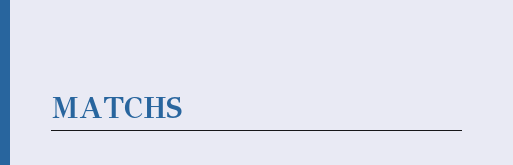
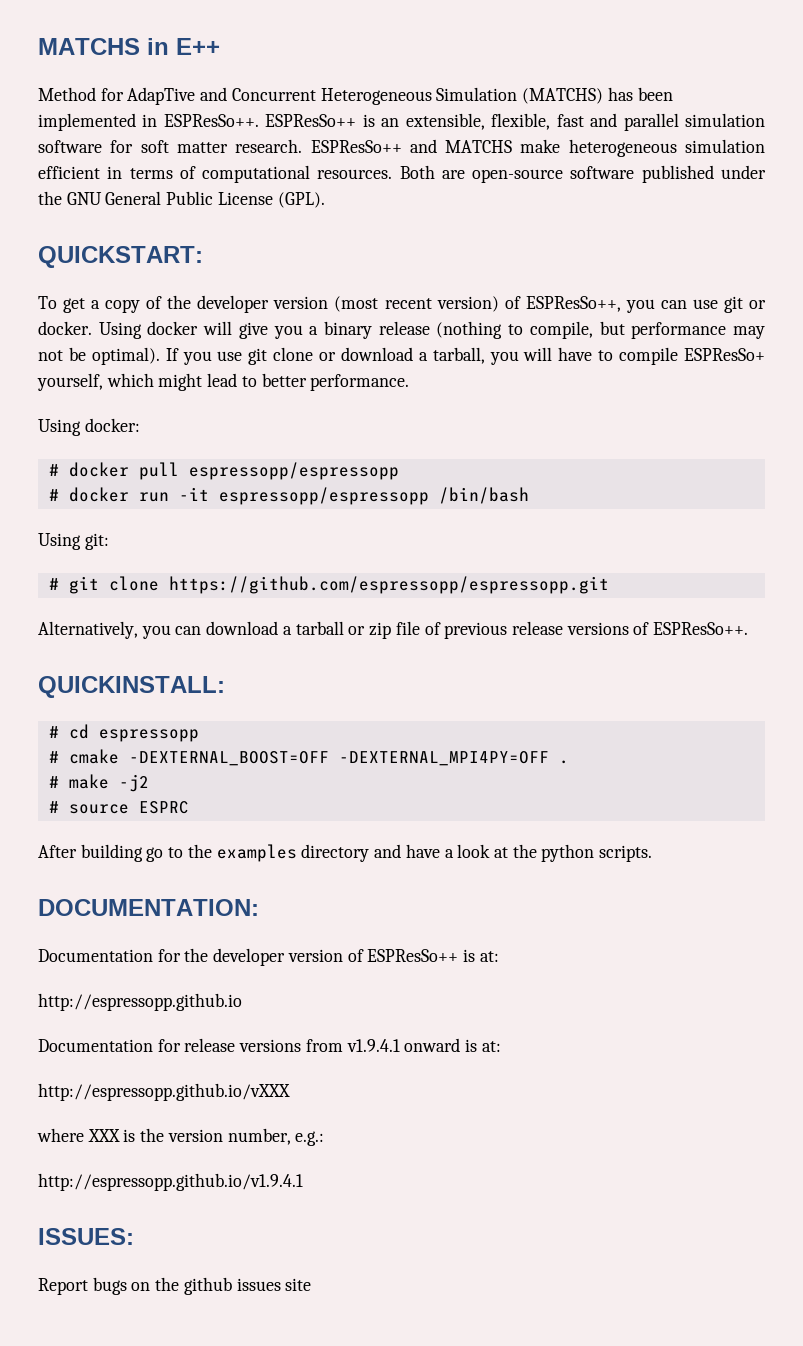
[51,96,182,119] MATCHS -> [38,38,220,55] [38,87,673,105] [38,113,766,131] [38,139,765,157] [38,165,766,183] [38,191,325,208] [38,246,203,268] [38,295,766,313] [38,321,765,339] [38,347,765,365] [37,373,410,391] [38,418,140,436] [48,462,399,480] [48,487,529,505] [38,533,109,550] [48,576,609,594] [38,621,749,639] [38,676,225,698] [48,724,199,742] [48,749,569,766] [48,774,149,792] [48,801,189,814] [38,844,653,862] [38,899,259,916] [38,948,499,966] [38,993,242,1011] [38,1038,501,1052] [38,1083,290,1101] [37,1128,325,1146] [38,1173,303,1191] [38,1228,134,1245] [38,1277,312,1295] MATCHS in E++ // Method for AdapTive and Concurrent Heterogeneous Simulation (MATCHS) has been implemented in ESPResSo++. ESPResSo++ is an extensible, flexible, fast and parallel simulation software for soft matter research. ESPResSo++ and MATCHS make heterogeneous simulation efficient in terms of computational resources. Both are open-source software published under the GNU General Public License (GPL). // QUICKSTART: // To get a copy of the developer version (most recent version) of ESPResSo++, you can use git or docker. Using docker will give you a binary release (nothing to compile, but performance may not be optimal). If you use git clone or download a tarball, you will have to compile ESPResSo+ yourself, which might lead to better performance. // Using docker: // # docker pull espressopp/espressopp // # docker run -it espressopp/espressopp /bin/bash // Using git: // # git clone https://github.com/espressopp/espressopp.git // Alternatively, you can download a tarball or zip file of previous release versions of ESPResSo++. // QUICKINSTALL: // # cd espressopp // # cmake -DEXTERNAL_BOOST=OFF -DEXTERNAL_MPI4PY=OFF . // # make -j2 // # source ESPRC // After building go to the examples directory and have a look at the python scripts. // DOCUMENTATION: // Documentation for the developer version of ESPResSo++ is at: // http://espressopp.github.io // Documentation for release versions from v1.9.4.1 onward is at: // http://espressopp.github.io/vXXX // where XXX is the version number, e.g.: // http://espressopp.github.io/v1.9.4.1 // ISSUES: // Report bugs on the github issues site

